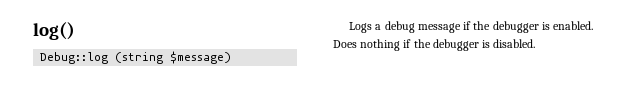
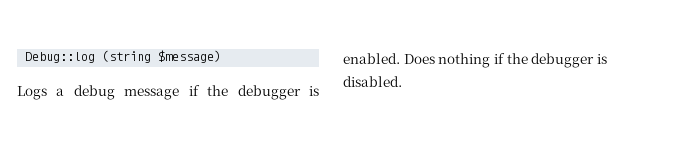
[33,22,75,40] log() // -> (25, 57) none

